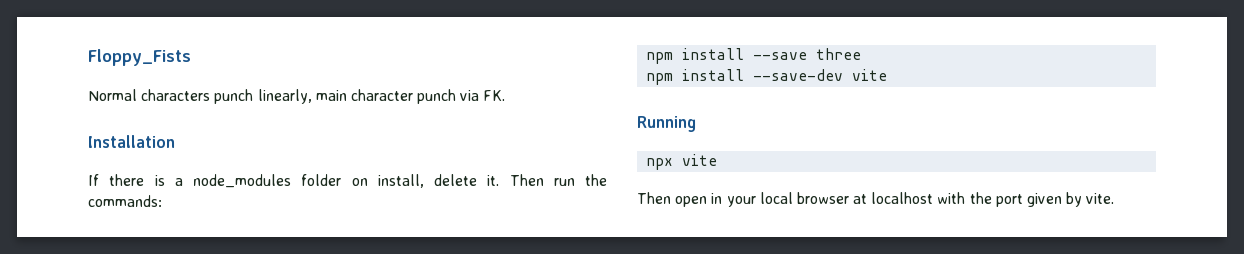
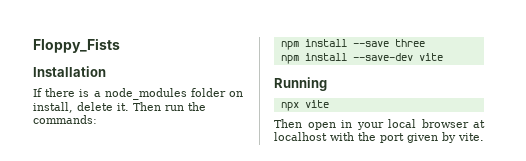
[88,89,506,104] // Normal characters punch linearly, main character punch via FK. -> (120, 45) none

